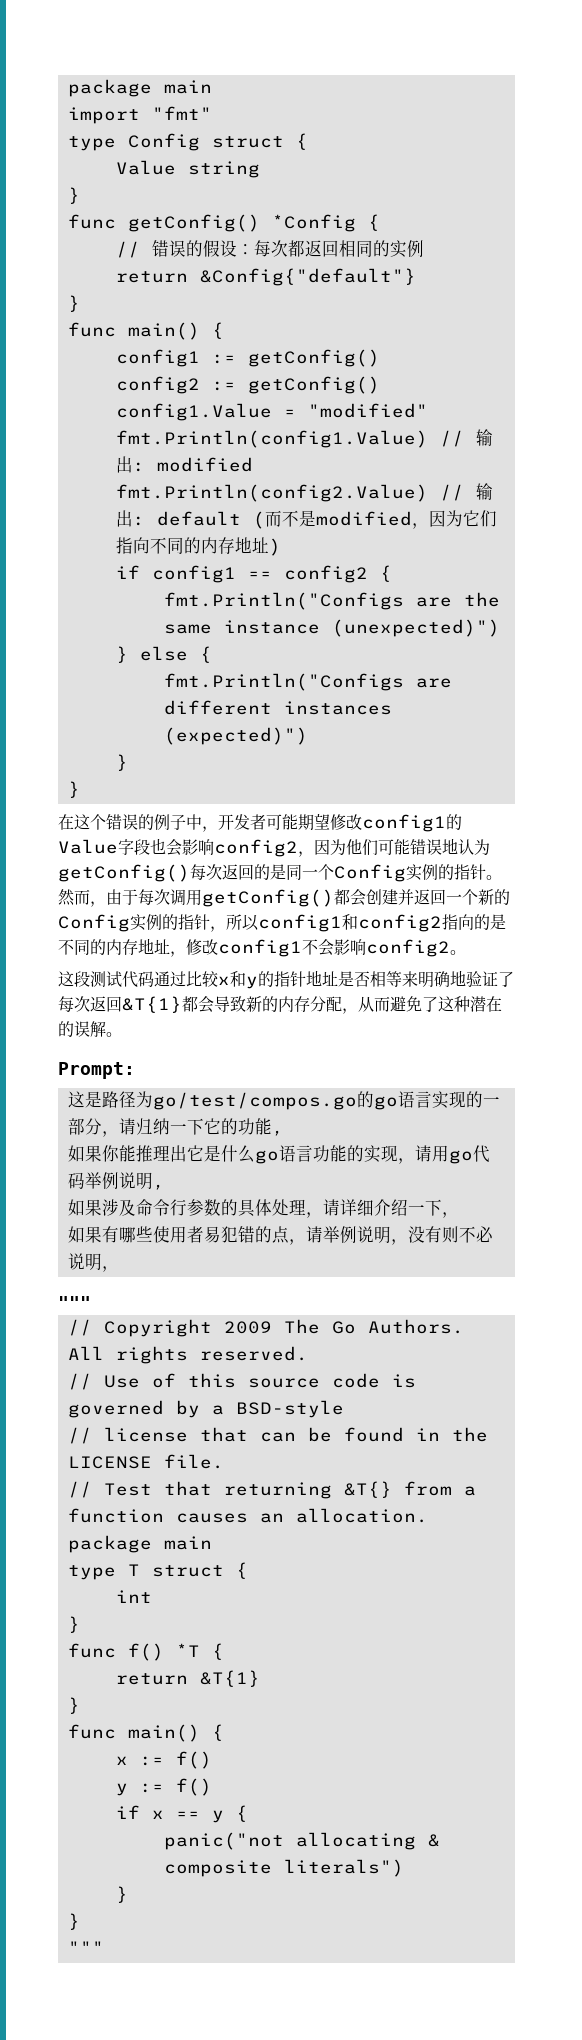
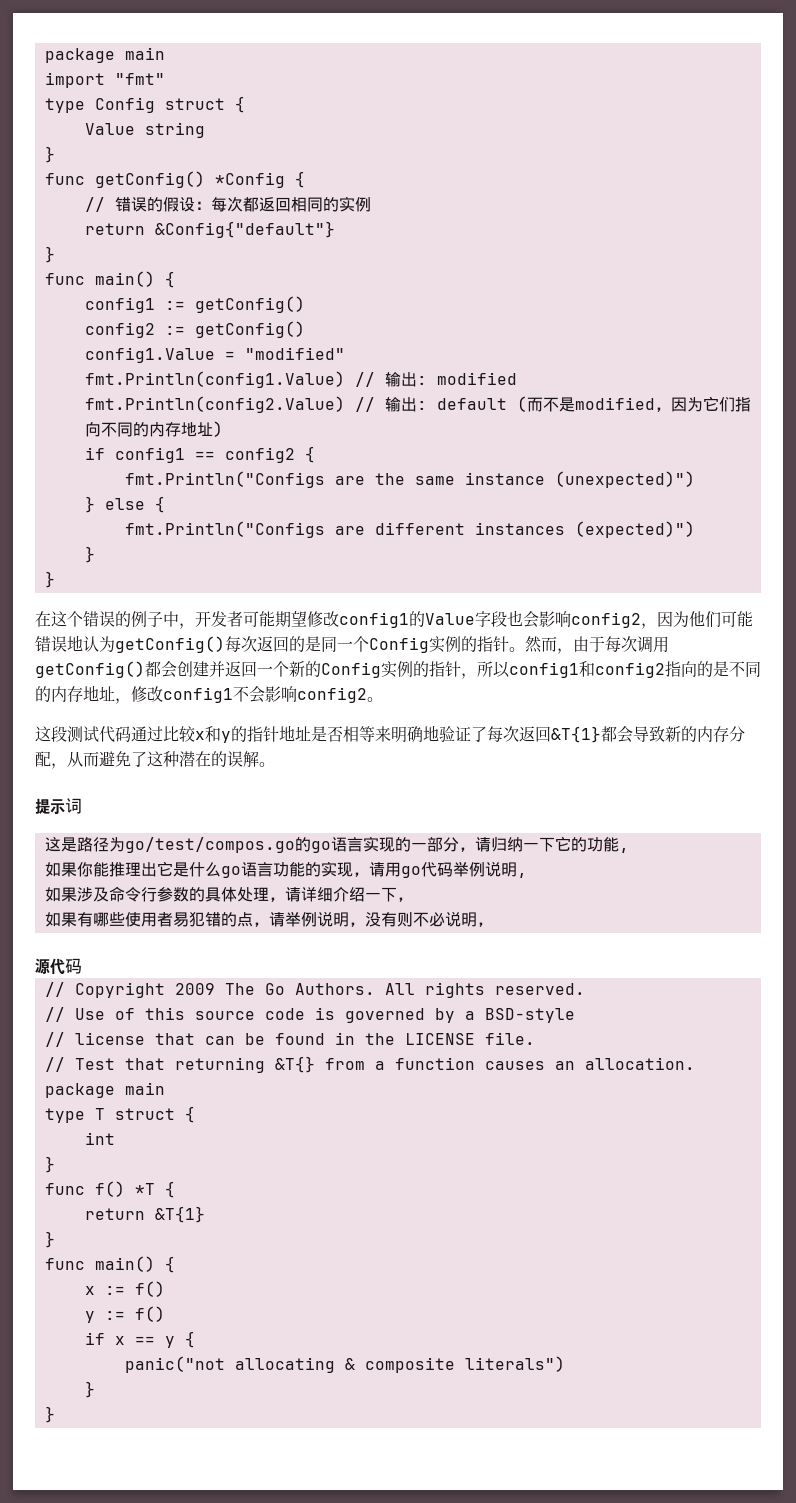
[58,1062,135,1079] Prompt: -> [35,798,82,815] 提示词
[58,1296,91,1309] """ -> [35,958,82,975] 源代码
[67,1941,104,1954] // """ -> (55, 1414) none

